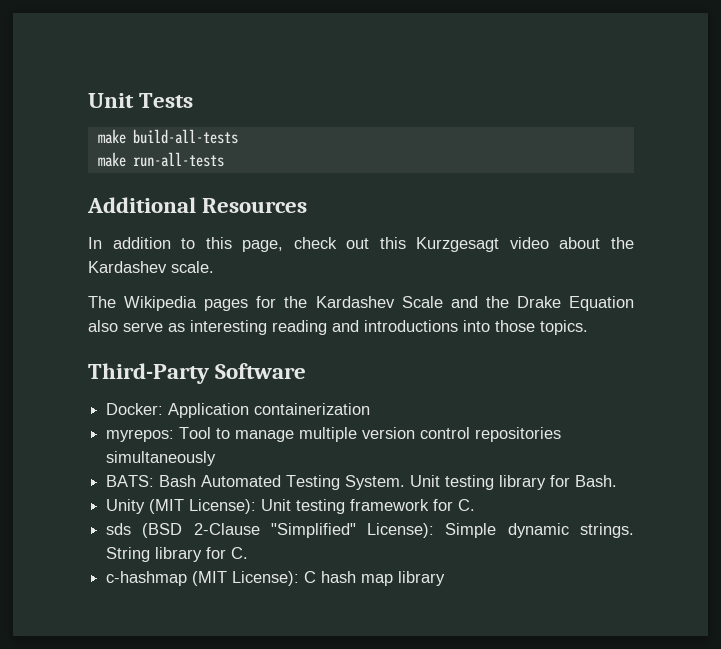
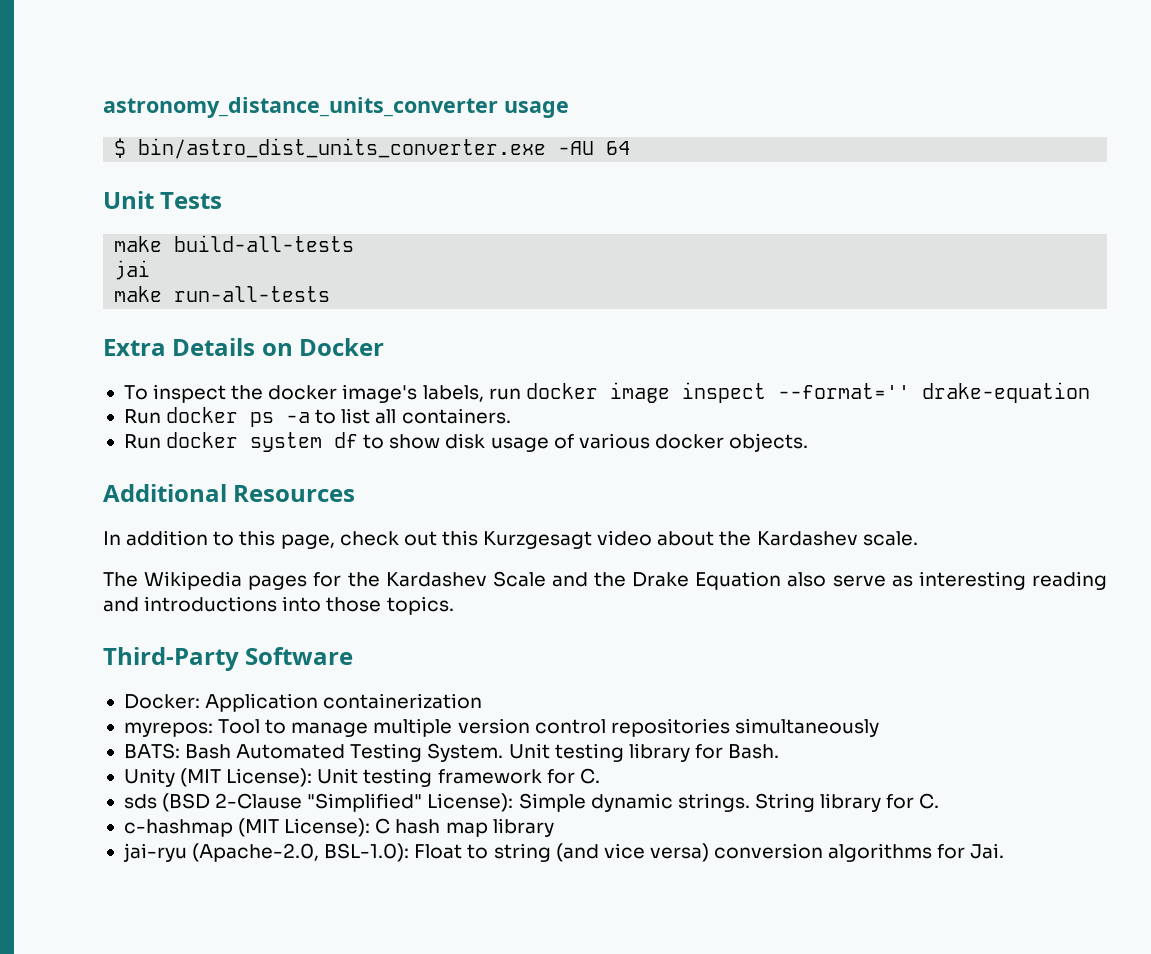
(88, 100) none -> [103,97,569,118] [114,138,631,159] astronomy_distance_units_converter usage // $ bin/astro_dist_units_converter.exe -AU 64 //
(238, 136) none -> [114,260,151,280] // jai
(224, 159) none -> [103,338,385,356] [123,382,1090,403] [123,407,511,427] [123,432,809,452] // Extra Details on Docker // To inspect the docker image's labels, run docker image inspect --format='' drake-equation // Run docker ps -a to list all containers. // Run docker system df to show disk usage of various docker objects.
(446, 578) none -> [122,843,1005,862] // jai-ryu (Apache-2.0, BSL-1.0): Float to string (and vice versa) conversion algorithms for Jai.

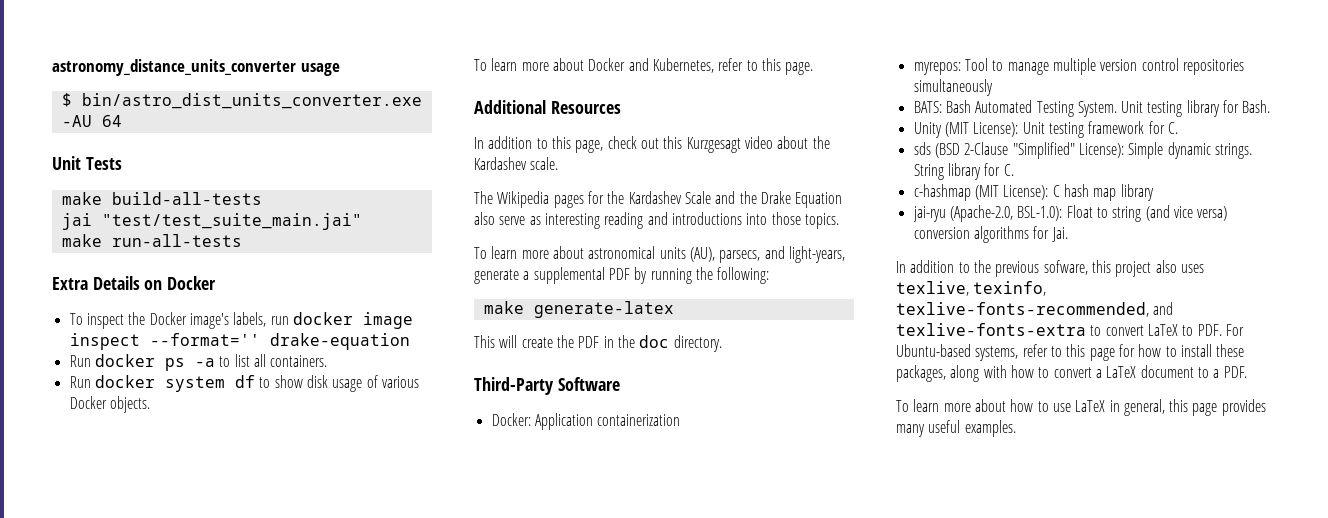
(151, 270) none -> [101,213,362,230] "test/test_suite_main.jai"
[268,385,338,400] docker -> [149,312,187,325] Docker
[654,434,724,449] docker -> [69,396,107,409] Docker
(809, 442) none -> [474,58,814,75] // To learn more about Docker and Kubernetes, refer to this page.
(454, 605) none -> [474,246,845,263] [474,267,770,284] [483,301,674,318] [474,335,722,352] // To learn more about astronomical units (AU), parsecs, and light-years, generate a supplemental PDF by running the following: // make generate-latex // This will create the PDF in the doc directory.
(1005, 851) none -> [896,260,1204,277] [896,281,1047,296] [896,302,1174,317] [896,323,1244,336] [896,344,1245,361] [896,365,1248,382] [896,399,1266,416] [896,420,1016,437] // In addition to the previous sofware, this project also uses texlive, texinfo, texlive-fonts-recommended, and texlive-fonts-extra to convert LaTeX to PDF. For Ubuntu-based systems, refer to this page for how to install these packages, along with how to convert a LaTeX document to a PDF. // To learn more about how to use LaTeX in general, this page provides many useful examples.

